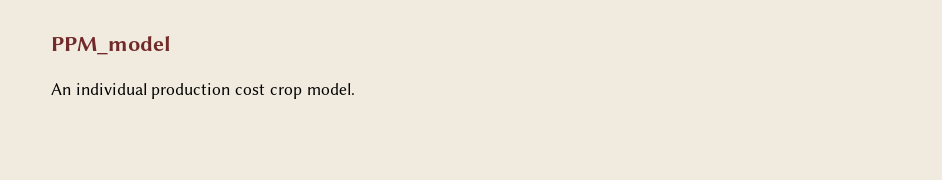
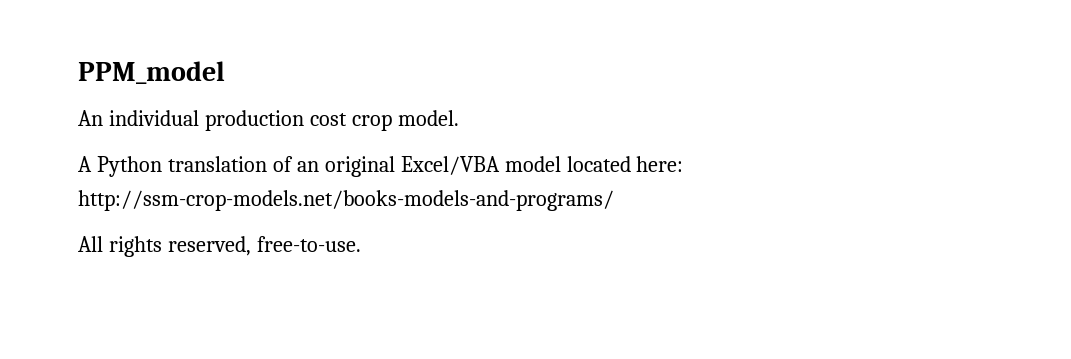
(355, 89) none -> [78,156,684,177] [78,190,614,211] [78,236,361,257] // A Python translation of an original Excel/VBA model located here: http://ssm-crop-models.net/books-models-and-programs/ // All rights reserved, free-to-use.

